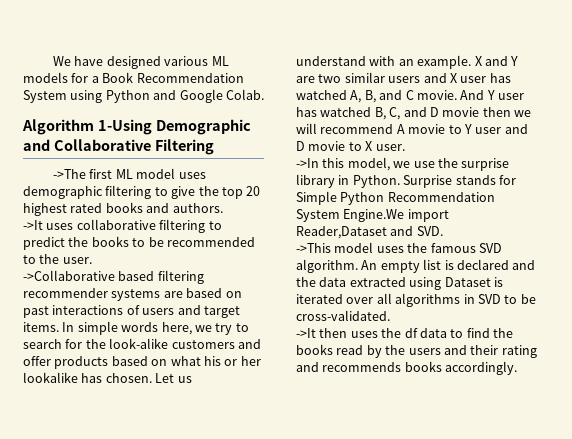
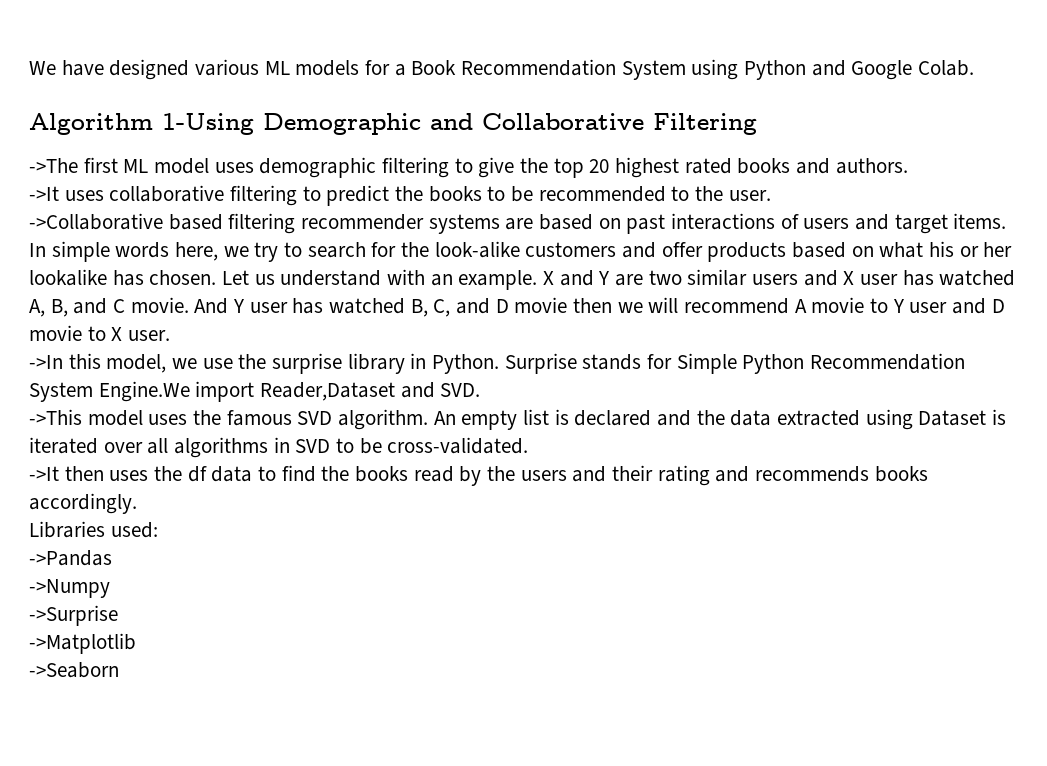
(518, 368) none -> [29,521,158,538] [29,550,112,566] [29,579,110,598] [29,605,118,626] [29,633,136,654] [29,662,119,678] // Libraries used: // ->Pandas // ->Numpy // ->Surprise // ->Matplotlib // ->Seaborn

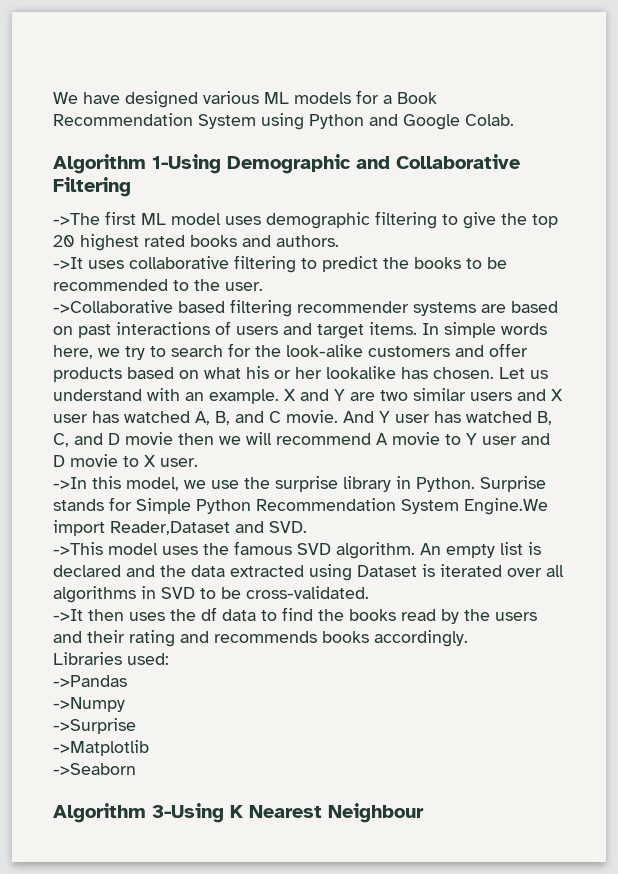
(119, 670) none -> [53,803,424,823] // Algorithm 3-Using K Nearest Neighbour

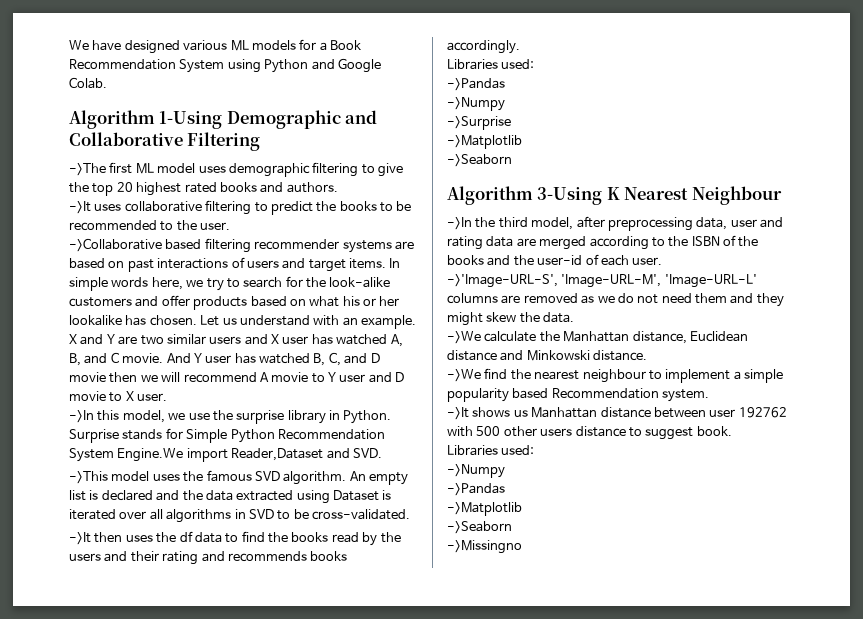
(424, 813) none -> [447,216,783,231] [447,235,759,250] [447,254,663,266] [447,274,757,288] [447,293,784,307] [447,312,575,326] [447,331,748,344] [447,350,648,361] [447,368,783,383] [447,388,710,402] [447,407,787,420] [447,426,732,440] [447,445,535,456] [447,464,505,478] [447,483,505,496] [447,502,522,516] [447,521,512,534] [447,540,522,554] // ->In the third model, after preprocessing data, user and rating data are merged according to the ISBN of the books and the user-id of each user. // ->'Image-URL-S', 'Image-URL-M', 'Image-URL-L' columns are removed as we do not need them and they might skew the data. // ->We calculate the Manhattan distance, Euclidean distance and Minkowski distance. // ->We find the nearest neighbour to implement a simple popularity based Recommendation system. // ->It shows us Manhattan distance between user 192762 with 500 other users distance to suggest book. // Libraries used: // ->Numpy // ->Pandas // ->Matplotlib // ->Seaborn // ->Missingno

